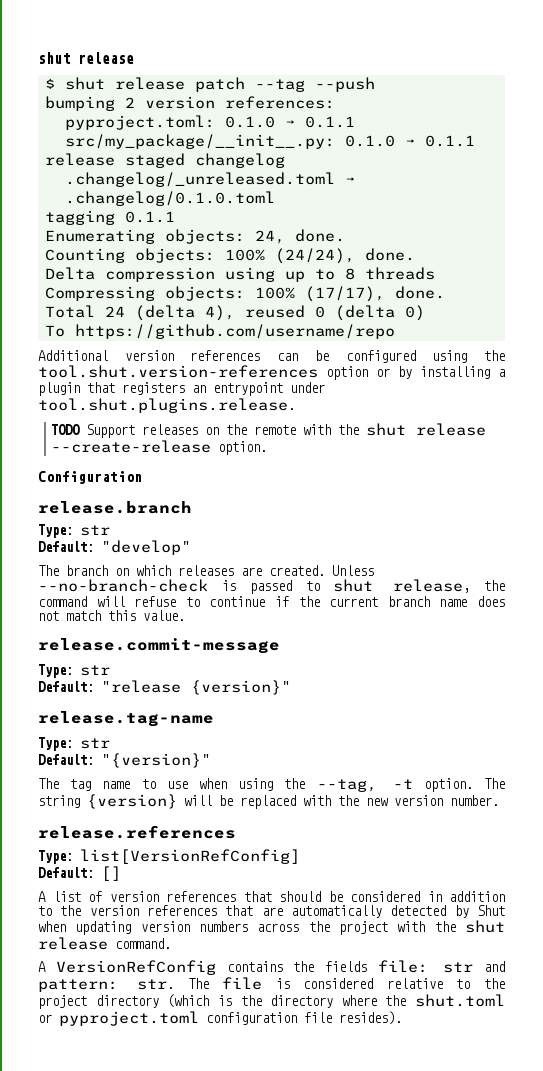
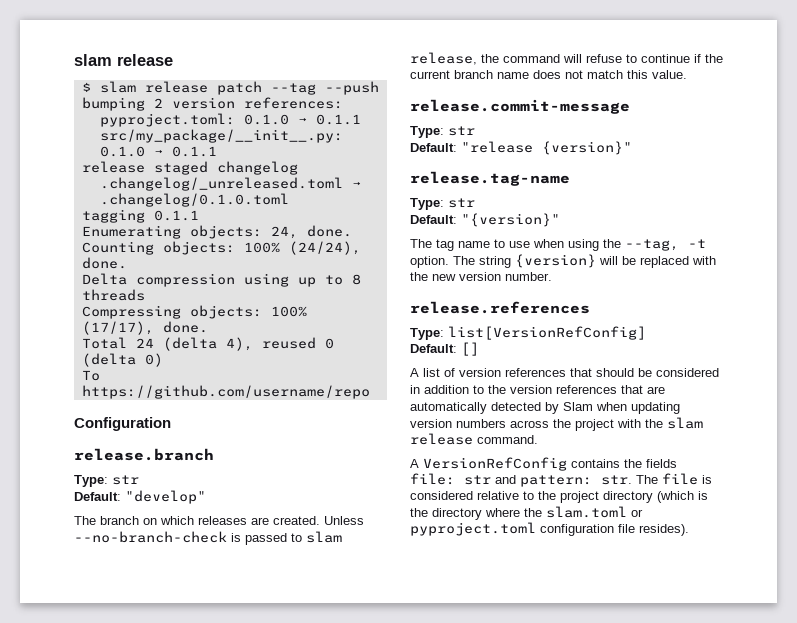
[38,52,70,64] shut -> [74,54,112,66] slam
[64,77,105,90] shut -> [99,81,136,93] slam
[38,350,506,363] [38,365,505,380] [38,382,325,396] [38,398,295,413] [51,423,487,438] [51,440,268,455] // Additional version references can be configured using the tool.shut.version-references option or by installing a plugin that registers an entrypoint under tool.shut.plugins.release. // TODO Support releases on the remote with the shut release --create-release option. -> (370, 392) none
[333,579,374,592] shut -> [306,531,342,543] slam
[476,905,505,916] Shut -> [563,402,593,411] Slam
[464,920,505,933] shut -> [667,417,703,429] slam
[415,994,505,1007] shut.toml -> [546,506,627,518] slam.toml

